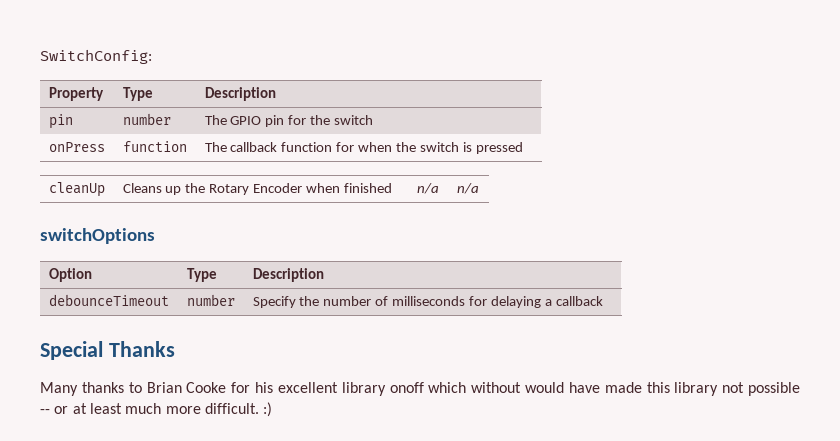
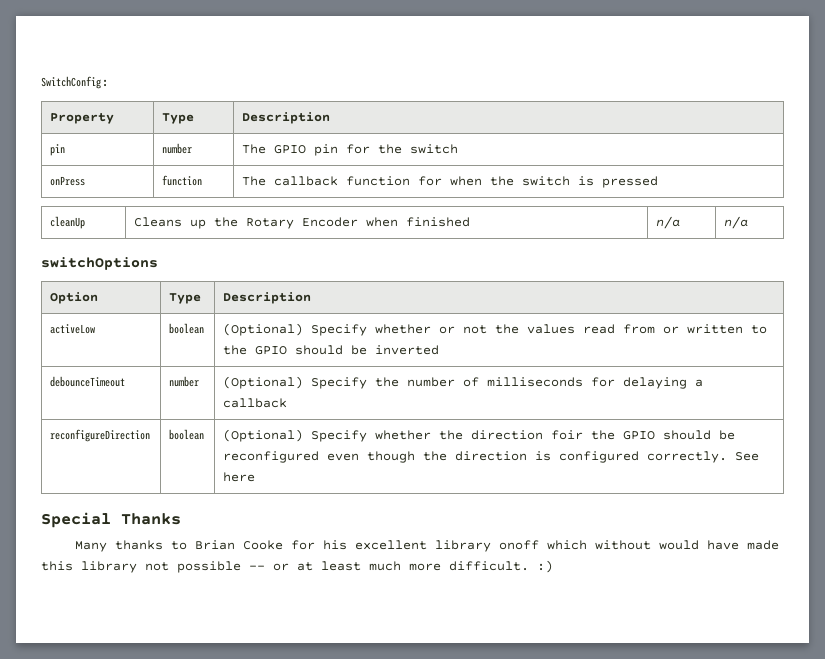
(324, 275) none -> [50,324,96,334] [169,323,205,334] [223,323,768,336] [223,345,440,355] // activeLow | boolean | (Optional) Specify whether or not the values read from or written to the GPIO should be inverted
(235, 300) none -> [223,376,304,389] (Optional)
(603, 301) none -> [50,429,151,442] [169,429,205,440] [223,429,736,442] [223,451,760,463] [223,472,256,482] // reconfigureDirection | boolean | (Optional) Specify whether the direction foir the GPIO should be reconfigured even though the direction is configured correctly. See here

